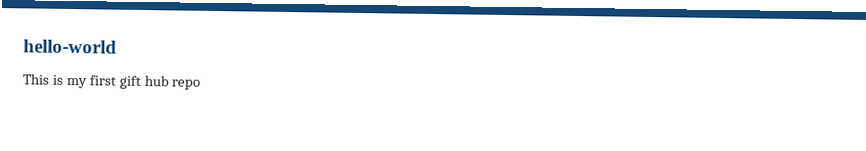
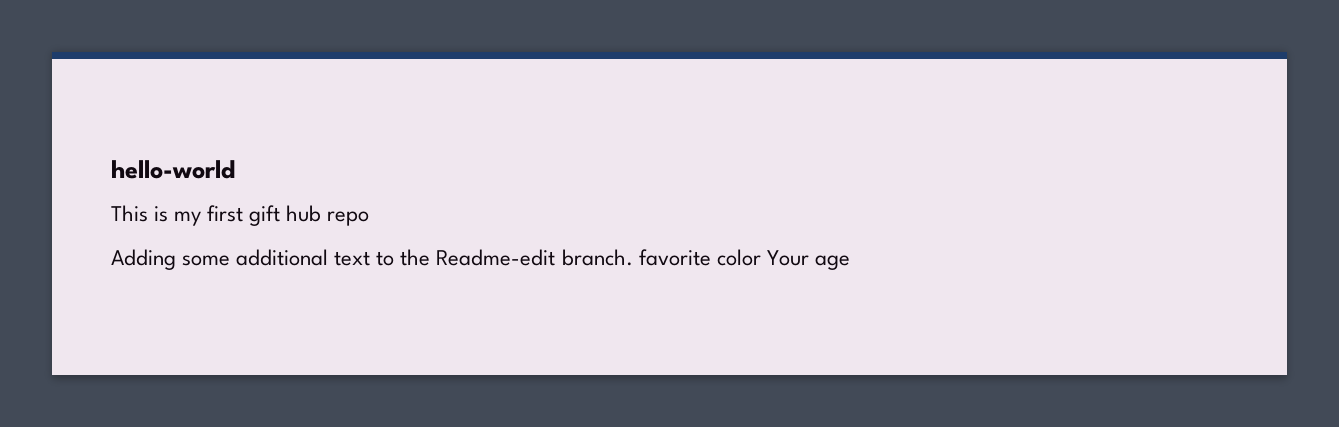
(201, 84) none -> [111,249,850,270] // Adding some additional text to the Readme-edit branch. favorite color Your age

